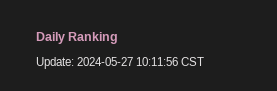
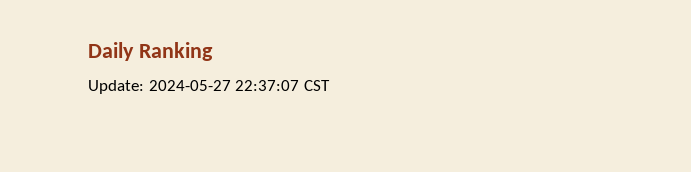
[136,57,179,66] 10:11:56 -> [235,80,300,91] 22:37:07

